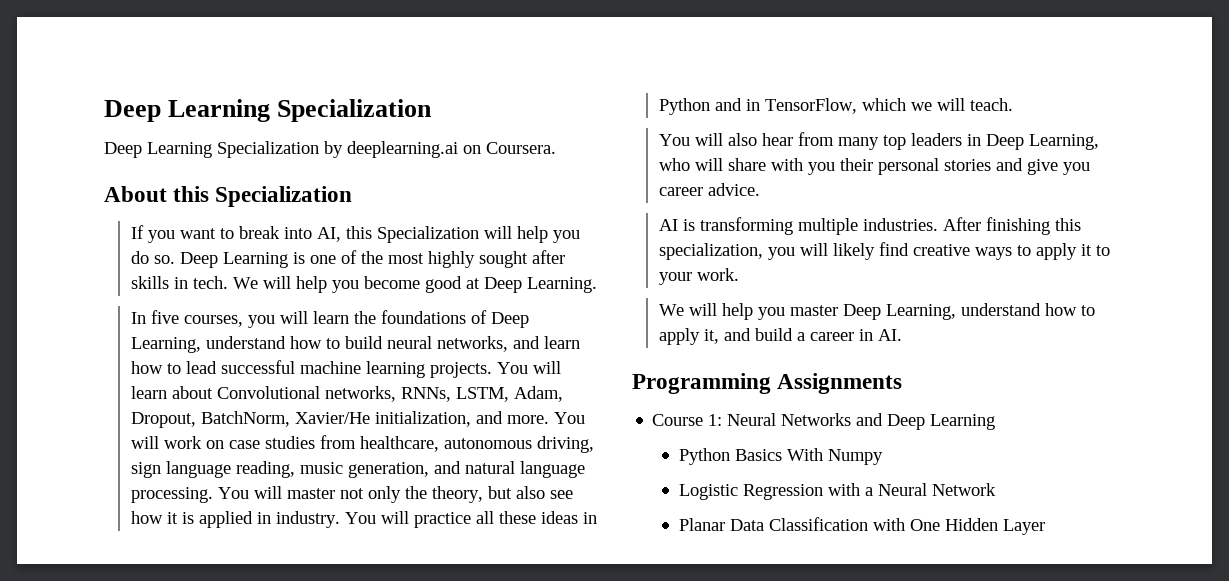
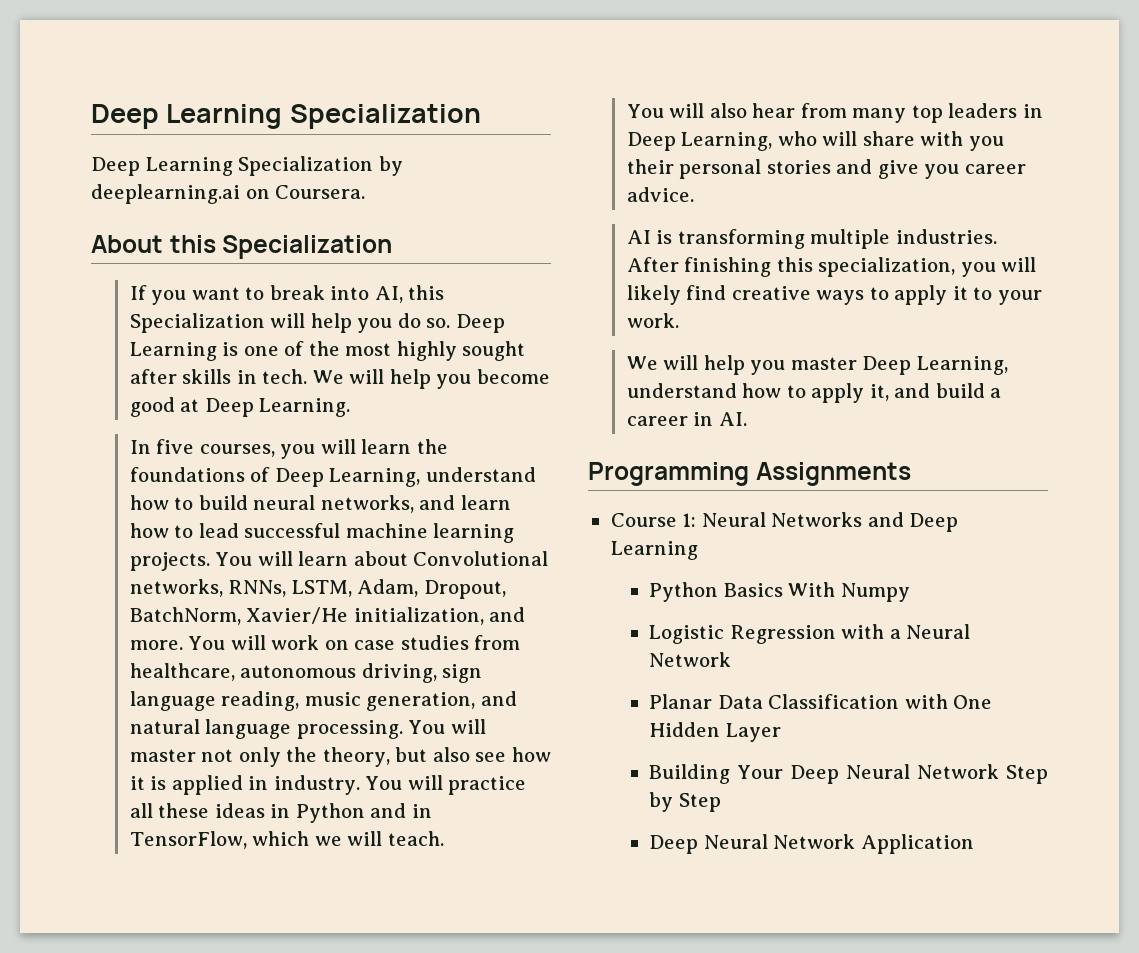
(1045, 527) none -> [649,764,1048,784] [649,792,721,812] [649,834,974,854] // Building Your Deep Neural Network Step by Step // Deep Neural Network Application

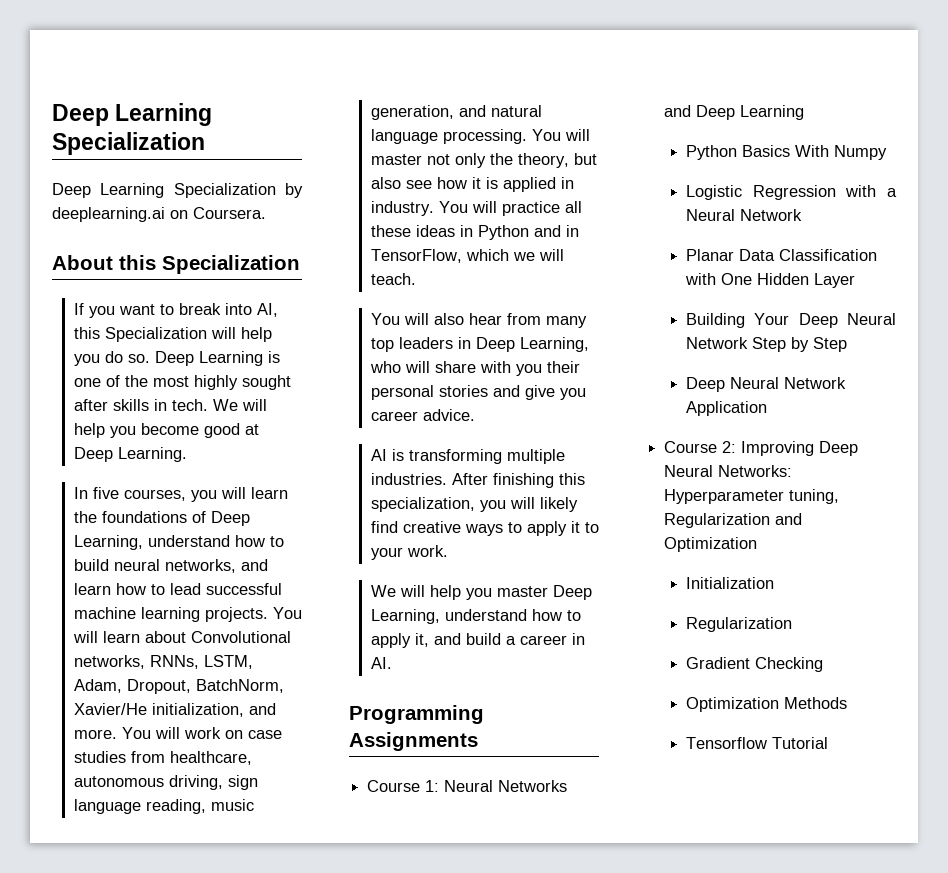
(974, 844) none -> [664,441,859,456] [664,465,793,477] [664,489,840,504] [664,513,803,528] [664,537,758,552] [685,577,774,589] [685,617,792,632] [685,657,823,672] [685,697,847,712] [685,737,828,749] // Course 2: Improving Deep Neural Networks: Hyperparameter tuning, Regularization and Optimization // Initialization // Regularization // Gradient Checking // Optimization Methods // Tensorflow Tutorial

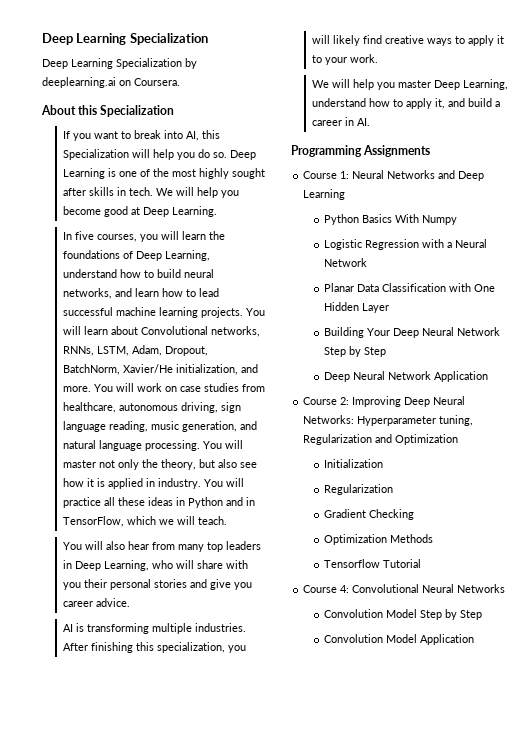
(828, 743) none -> [303,584,506,593] [324,609,483,620] [324,634,475,645] // Course 4: Convolutional Neural Networks // Convolution Model Step by Step // Convolution Model Application

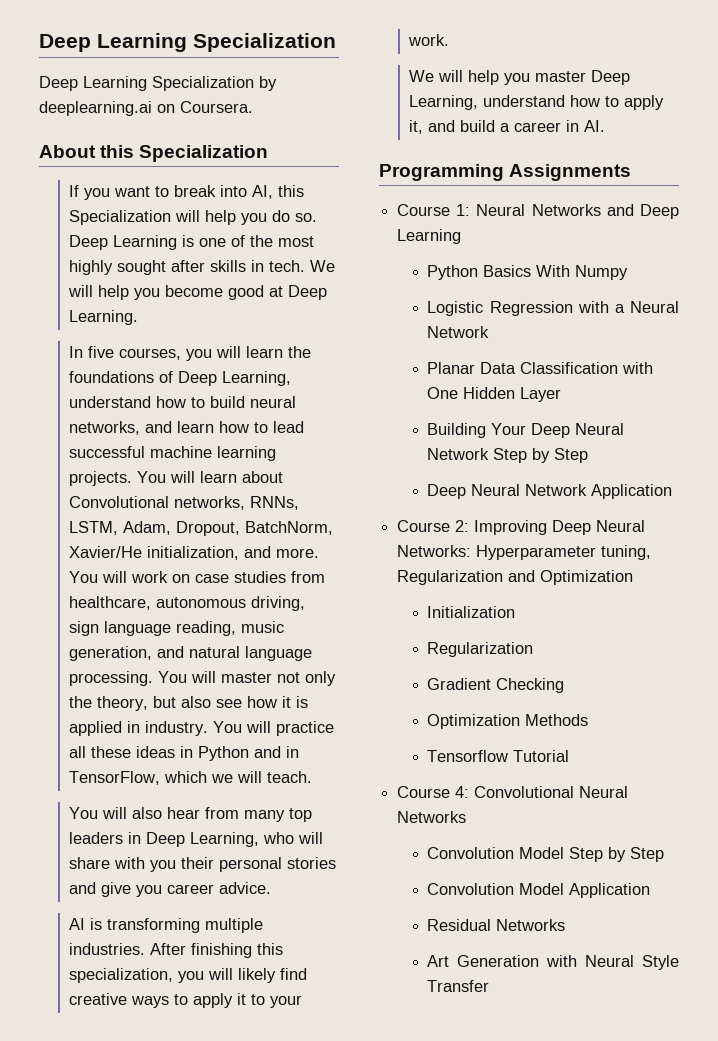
(475, 639) none -> [427,919,566,931] [427,955,679,970] [427,980,490,992] // Residual Networks // Art Generation with Neural Style Transfer

